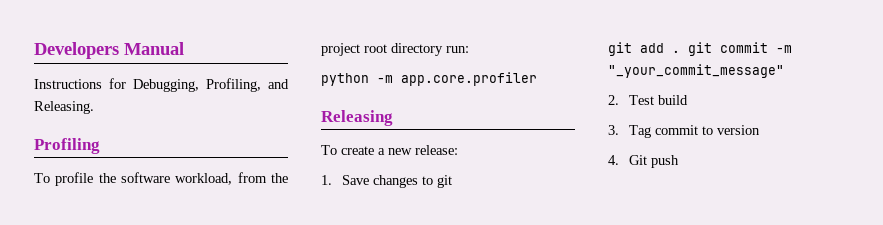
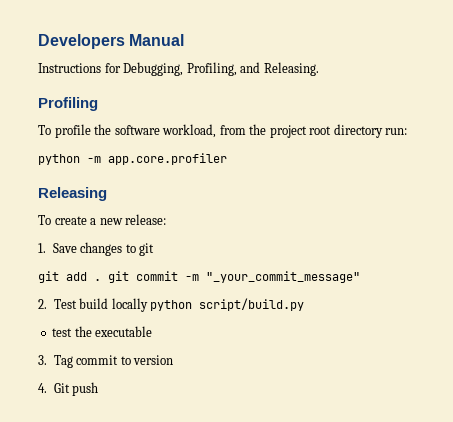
(688, 100) none -> [111,298,305,312] [52,326,153,337] locally python script/build.py // test the executable

